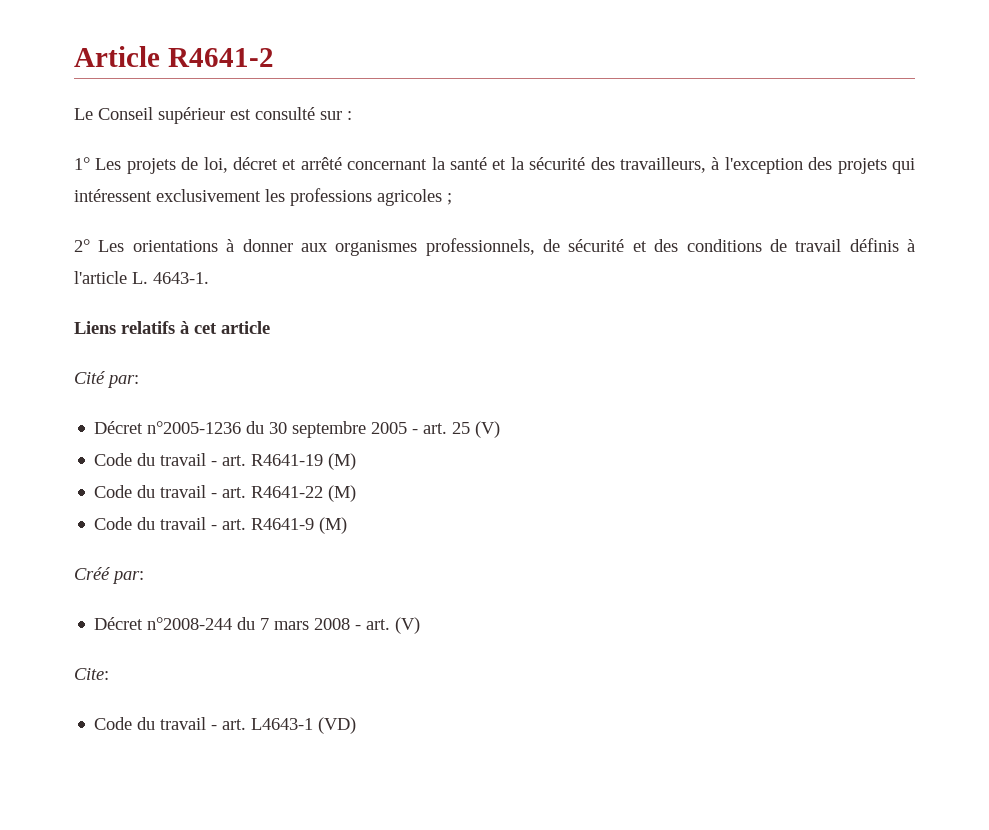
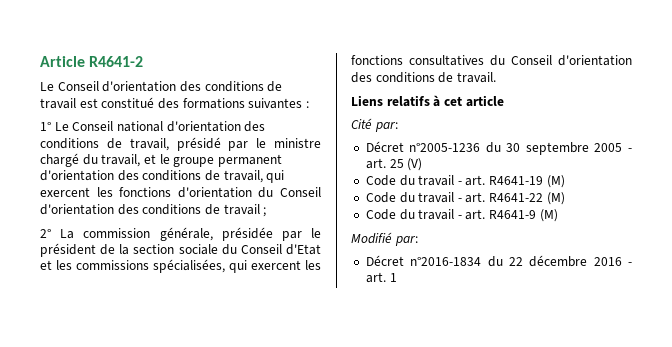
[158,107,352,124] [74,157,915,174] [74,188,452,206] [74,238,915,256] [74,271,209,284] supérieur est consulté sur : // 1° Les projets de loi, décret et arrêté concernant la santé et la sécurité des travailleurs, à l'exception des projets qui intéressent exclusivement les professions agricoles ; // 2° Les orientations à donner aux organismes professionnels, de sécurité et des conditions de travail définis à l'article L. 4643-1. -> [102,81,283,92] [40,97,309,109] [40,121,266,132] [40,137,321,151] [40,153,282,167] [40,170,285,183] [40,187,321,198] [40,204,267,217] [40,227,321,241] [40,243,321,257] [40,259,321,273] [351,55,632,66] [351,72,496,83] d'orientation des conditions de travail est constitué des formations suivantes : // 1° Le Conseil national d'orientation des conditions de travail, présidé par le ministre chargé du travail, et le groupe permanent d'orientation des conditions de travail, qui exercent les fonctions d'orientation du Conseil d'orientation des conditions de travail ; // 2° La commission générale, présidée par le président de la section sociale du Conseil d'Etat et les commissions spécialisées, qui exercent les fonctions consultatives du Conseil d'orientation des conditions de travail.
[74,567,144,584] [94,617,421,634] [74,668,109,680] [94,717,357,734] Créé par: // Décret n°2008-244 du 7 mars 2008 - art. (V) // Cite: // Code du travail - art. L4643-1 (VD) -> [351,232,418,246] [365,255,632,267] [365,272,397,283] Modifié par: // Décret n°2016-1834 du 22 décembre 2016 - art. 1

